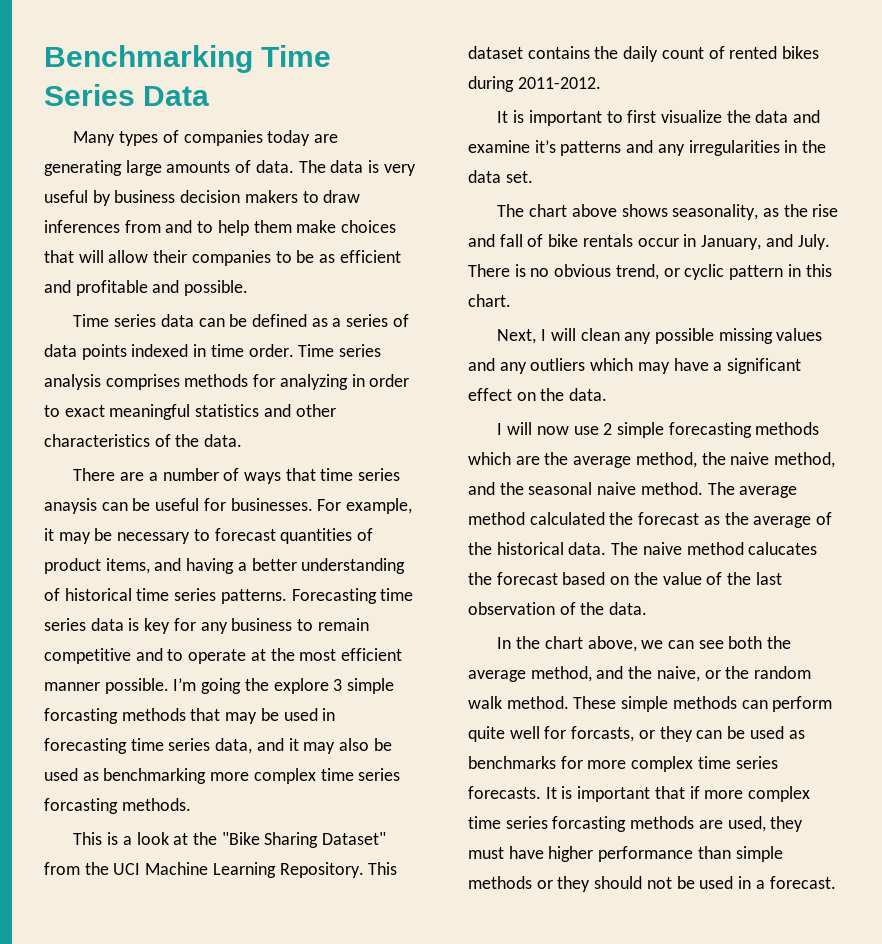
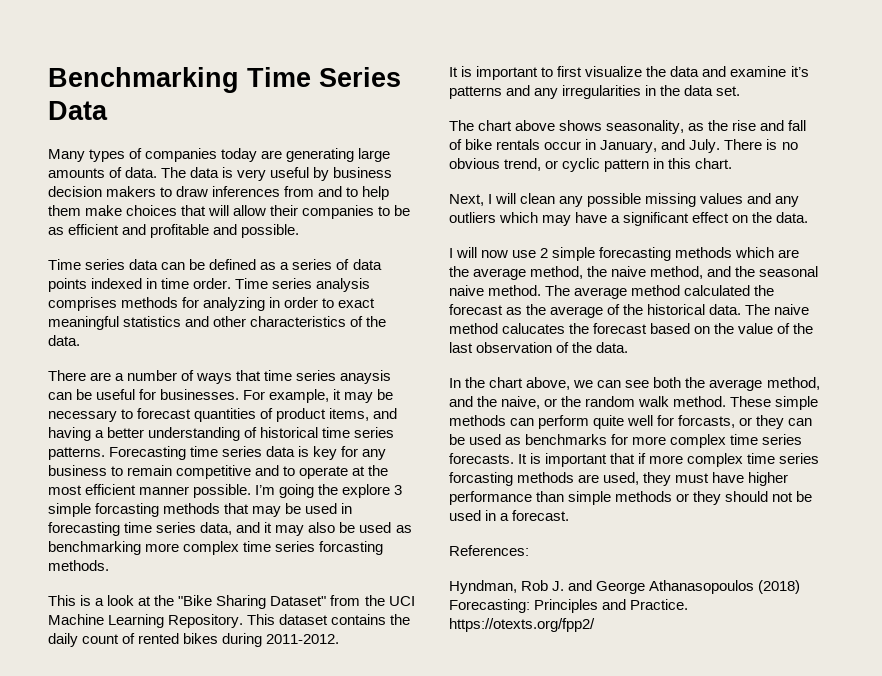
(836, 882) none -> [449,545,529,556] [449,580,801,594] [449,599,689,613] [449,618,595,632] // References: // Hyndman, Rob J. and George Athanasopoulos (2018) Forecasting: Principles and Practice. https://otexts.org/fpp2/

